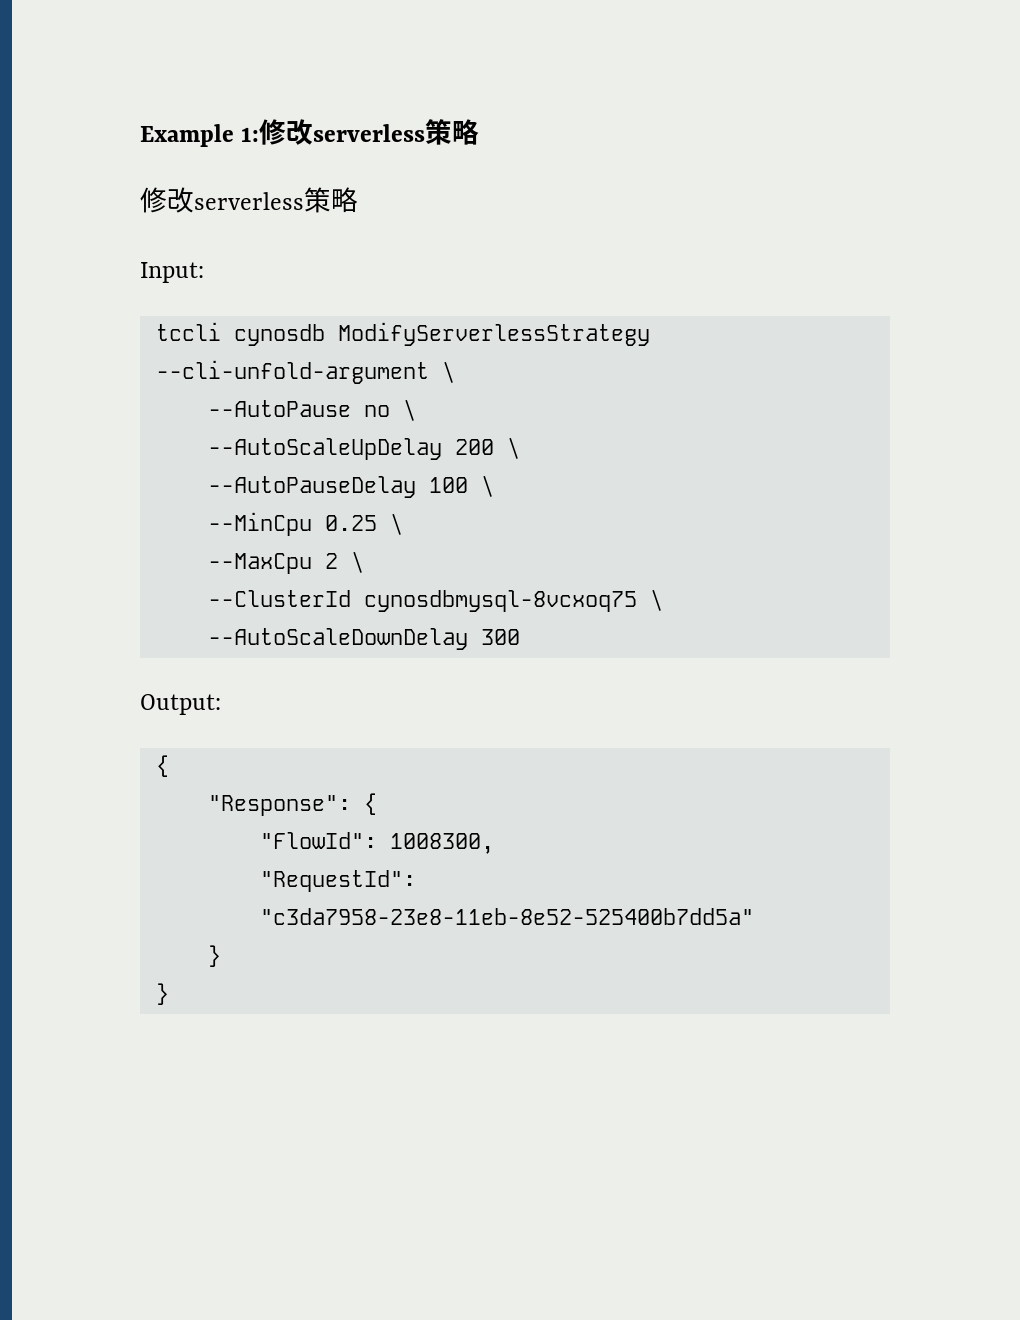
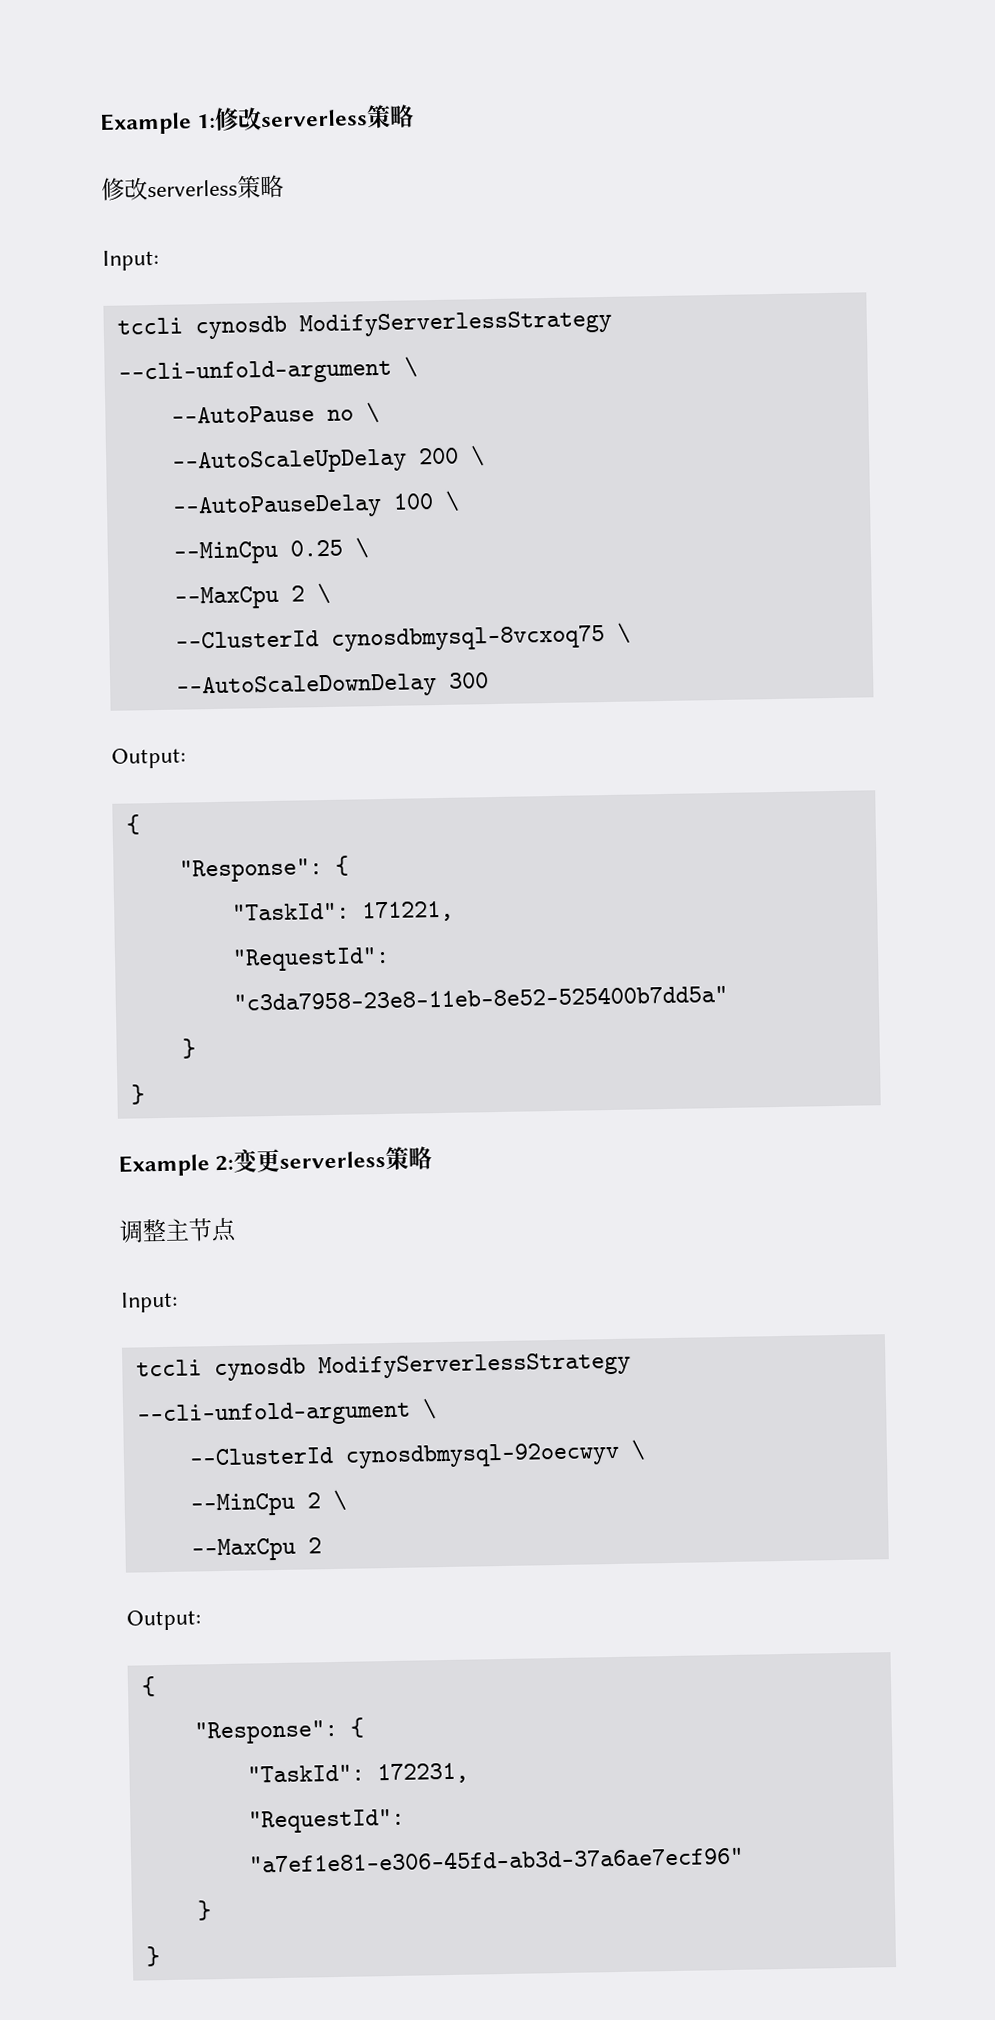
[259,832,494,854] "FlowId": 1008300, -> [231,900,454,923] "TaskId": 171221,
(169, 994) none -> [118,1146,433,1177] [119,1217,237,1243] [120,1291,178,1313] [135,1351,631,1382] [135,1398,437,1428] [188,1439,646,1469] [189,1489,347,1517] [190,1537,322,1562] [126,1609,201,1631] [140,1676,156,1697] [193,1717,364,1745] [246,1762,469,1785] [247,1808,405,1834] [248,1846,744,1873] [196,1900,212,1921] [145,1946,160,1967] // Example 2:变更serverless策略 // 调整主节点 // Input: // tccli cynosdb ModifyServerlessStrategy --cli-unfold-argument \ // --ClusterId cynosdbmysql-92oecwyv \ // --MinCpu 2 \ // --MaxCpu 2 // Output: // { // "Response": { // "TaskId": 172231, // "RequestId": "a7ef1e81-e306-45fd-ab3d-37a6ae7ecf96" // } // }

